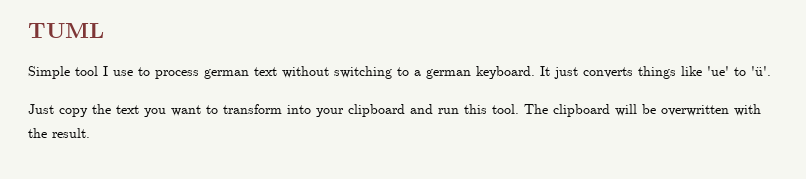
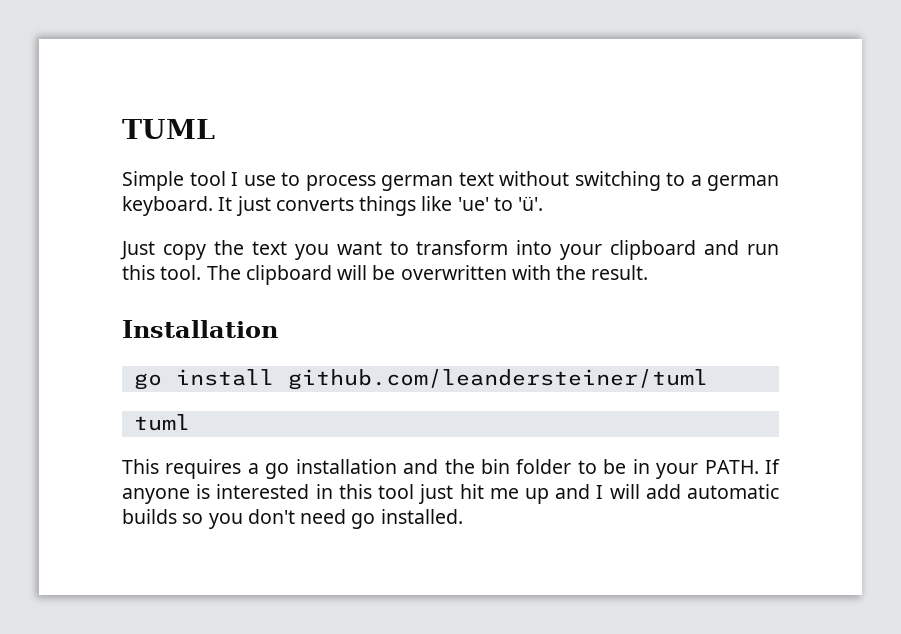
(90, 133) none -> [122,320,278,338] [133,369,708,390] [133,414,190,431] [122,459,781,479] [122,484,779,504] [122,509,463,529] // Installation // go install github.com/leandersteiner/tuml // tuml // This requires a go installation and the bin folder to be in your PATH. If anyone is interested in this tool just hit me up and I will add automatic builds so you don't need go installed.

